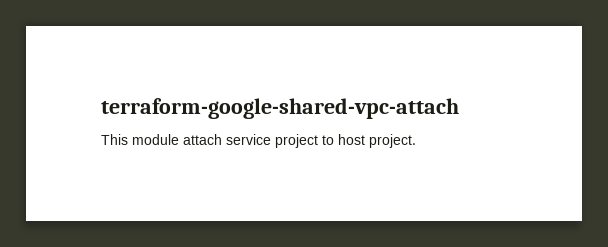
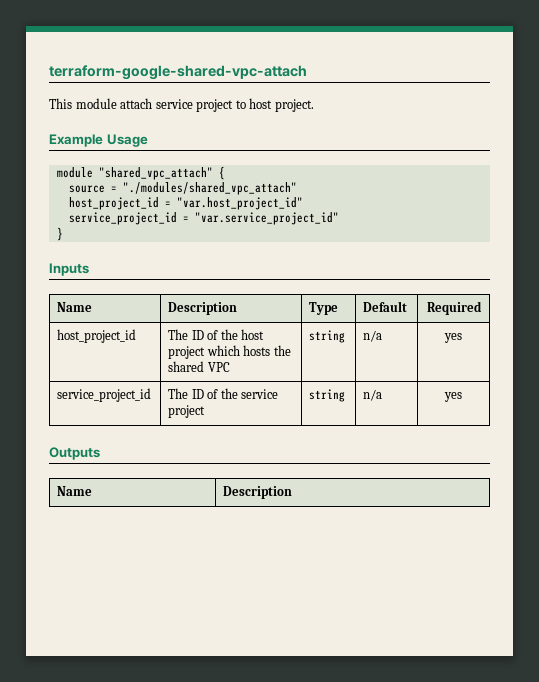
(416, 141) none -> [49,134,148,147] [56,166,225,180] [68,182,297,195] [68,197,303,210] [68,212,339,225] [56,227,63,241] [49,263,89,276] [57,302,93,312] [168,302,238,315] [309,302,339,315] [363,301,408,312] [426,301,482,315] [57,329,137,343] [168,329,265,340] [168,345,291,359] [168,361,230,372] [309,330,346,343] [363,330,383,342] [444,333,462,343] [57,388,152,402] [168,388,279,399] [168,405,206,418] [309,389,346,402] [363,389,383,401] [444,392,462,402] [49,447,100,460] [57,486,93,496] [223,486,293,499] // Example Usage // module "shared_vpc_attach" { // source = "./modules/shared_vpc_attach" // host_project_id = "var.host_project_id" // service_project_id = "var.service_project_id" // } // Inputs // Name | Description | Type | Default | Required // host_project_id | The ID of the host project which hosts the shared VPC | string | n/a | yes // service_project_id | The ID of the service project | string | n/a | yes // Outputs // Name | Description

